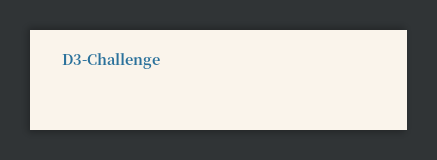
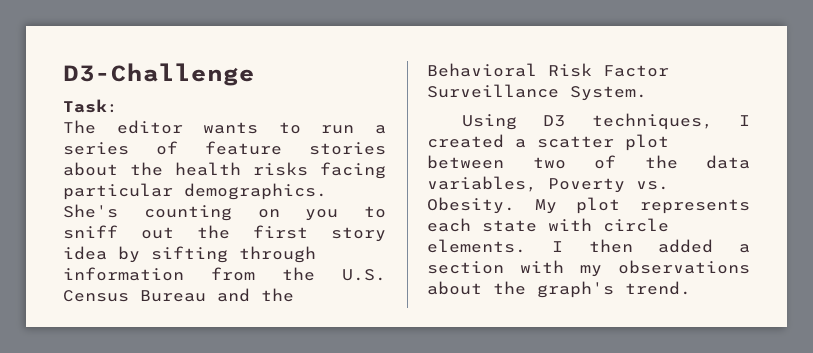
(160, 61) none -> [63,99,118,113] [63,120,386,134] [63,141,386,155] [63,162,386,179] [63,183,327,200] [63,204,386,221] [63,225,386,242] [63,246,316,263] [63,267,386,281] [63,288,294,302] [427,63,669,77] [427,84,647,101] [461,113,750,130] [427,134,669,151] [427,155,750,169] [427,176,669,193] [427,197,750,214] [427,218,669,232] [427,239,750,253] [427,260,750,277] [427,281,691,298] // Task: // The editor wants to run a series of feature stories about the health risks facing particular demographics. She's counting on you to sniff out the first story idea by sifting through information from the U.S. Census Bureau and the Behavioral Risk Factor Surveillance System. // Using D3 techniques, I created a scatter plot between two of the data variables, Poverty vs. Obesity. My plot represents each state with circle elements. I then added a section with my observations about the graph's trend.

